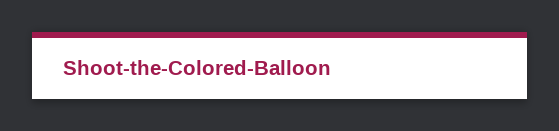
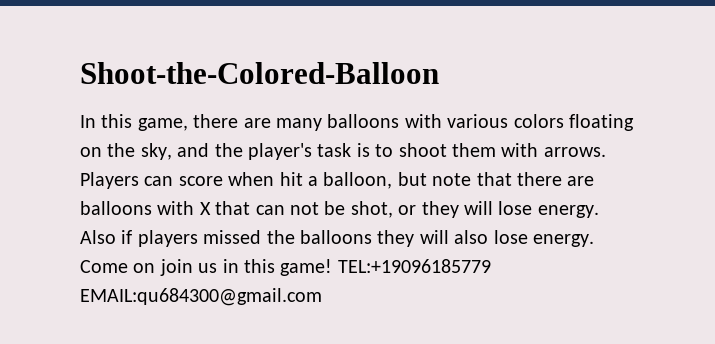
(331, 67) none -> [80,114,634,131] [80,143,606,160] [80,172,595,189] [80,201,599,218] [80,230,594,247] [80,259,491,276] [80,288,322,306] // In this game, there are many balloons with various colors floating on the sky, and the player's task is to shoot them with arrows. Players can score when hit a balloon, but note that there are balloons with X that can not be shot, or they will lose energy. Also if players missed the balloons they will also lose energy. Come on join us in this game! TEL:+19096185779 EMAIL:qu684300@gmail.com

